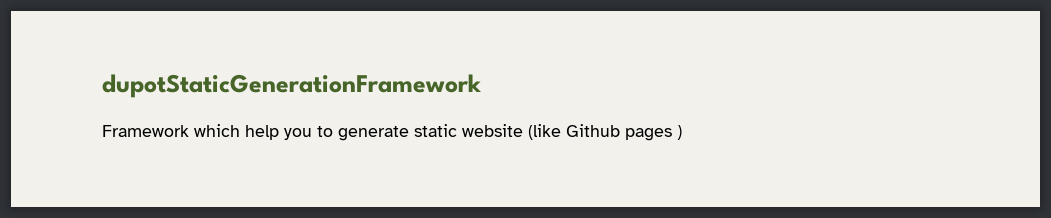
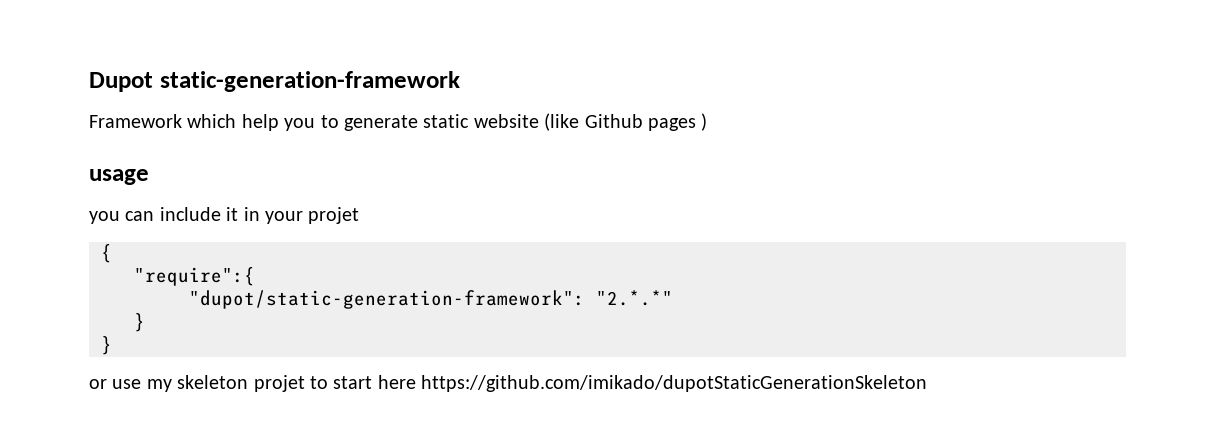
[102,74,482,98] dupotStaticGenerationFramework -> [89,71,460,92] Dupot static-generation-framework
(682, 132) none -> [89,169,149,185] [89,207,360,224] [101,244,112,263] [134,267,255,286] [189,290,673,309] [134,313,145,332] [101,336,112,355] [89,375,928,392] // usage // you can include it in your projet // { // "require":{ // "dupot/static-generation-framework": "2.*.*" // } // } // or use my skeleton projet to start here https://github.com/imikado/dupotStaticGenerationSkeleton

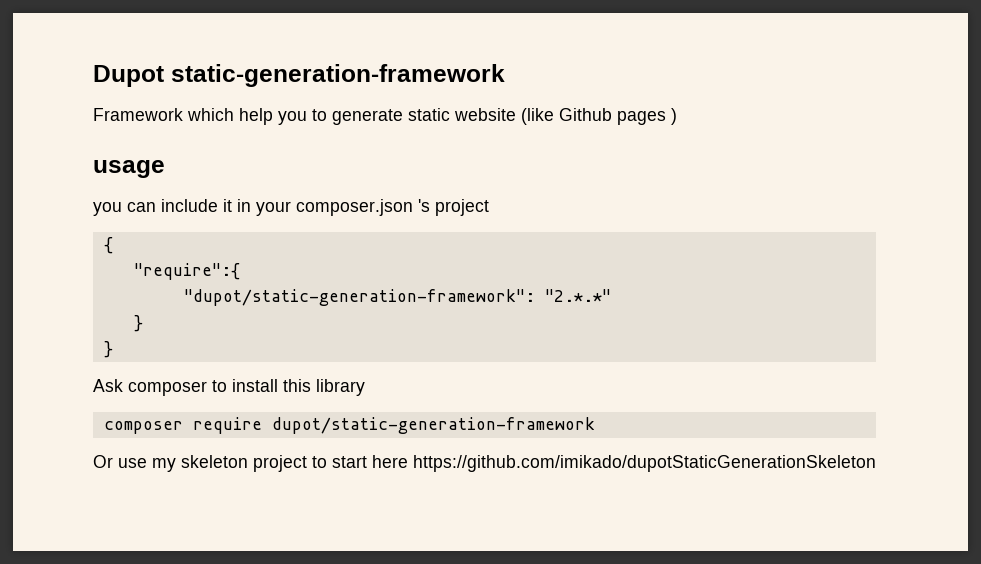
[308,207,360,224] projet -> [296,199,489,216] composer.json 's project
[89,379,107,389] or -> [93,379,365,396] [103,417,595,434] [93,455,113,468] Ask composer to install this library // composer require dupot/static-generation-framework // Or
[253,375,305,392] projet -> [253,455,307,472] project

